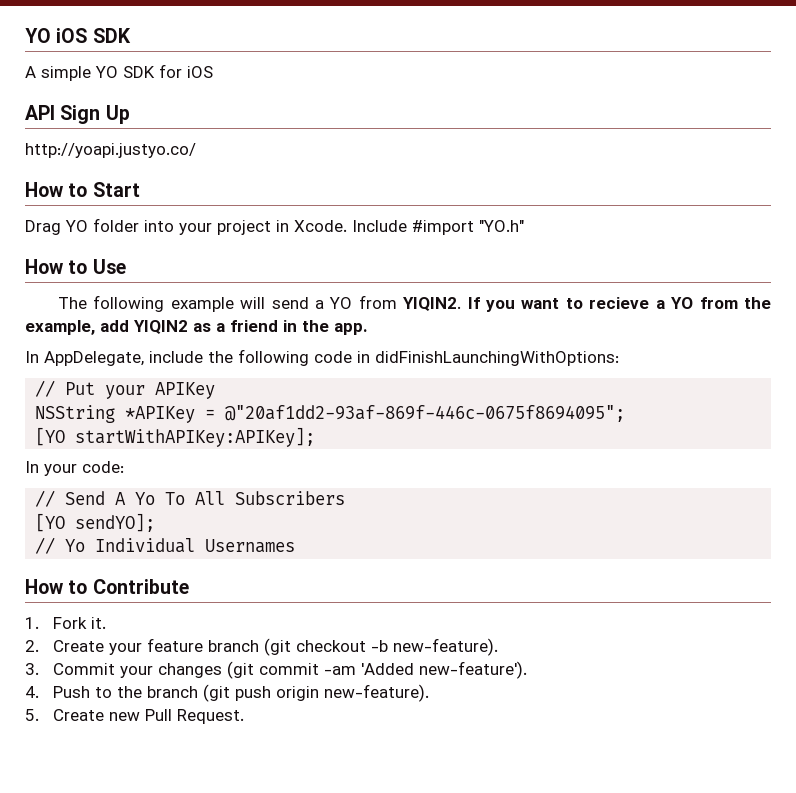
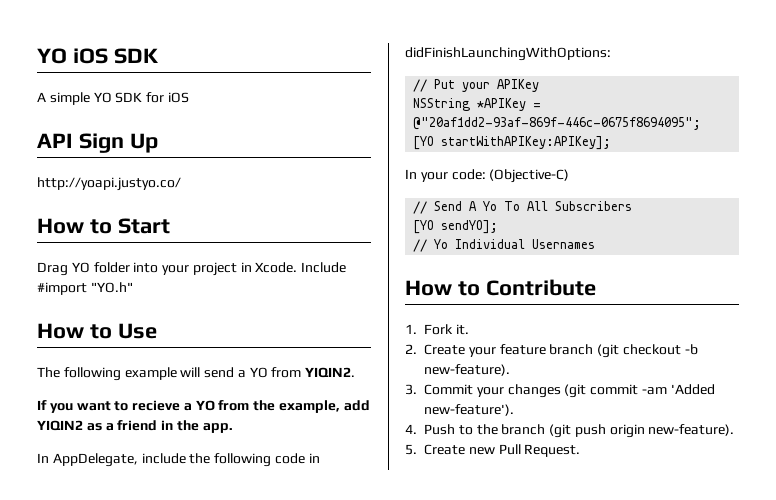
(462, 304) none -> (356, 372) //
(124, 467) none -> [489,169,570,183] (Objective-C)

